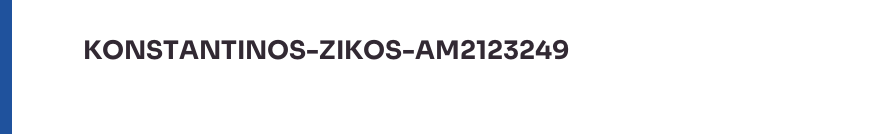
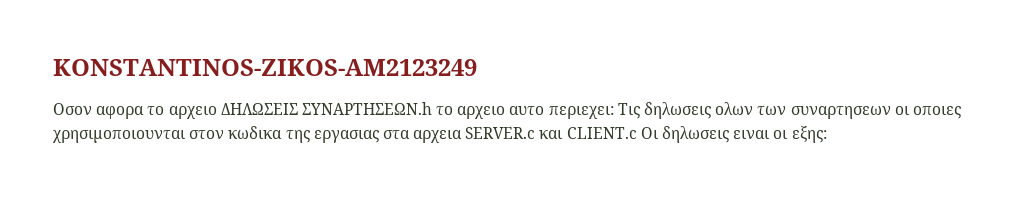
(570, 49) none -> [53,102,961,119] [52,125,827,143] // Οσον αφορα το αρχειο ΔΗΛΩΣΕΙΣ ΣΥΝΑΡΤΗΣΕΩΝ.h το αρχειο αυτο περιεχει: Tις δηλωσεις ολων των συναρτησεων οι οποιες χρησιμοποιουνται στον κωδικα της εργασιας στα αρχεια SERVER.c και CLIENT.c Οι δηλωσεις ειναι οι εξης:

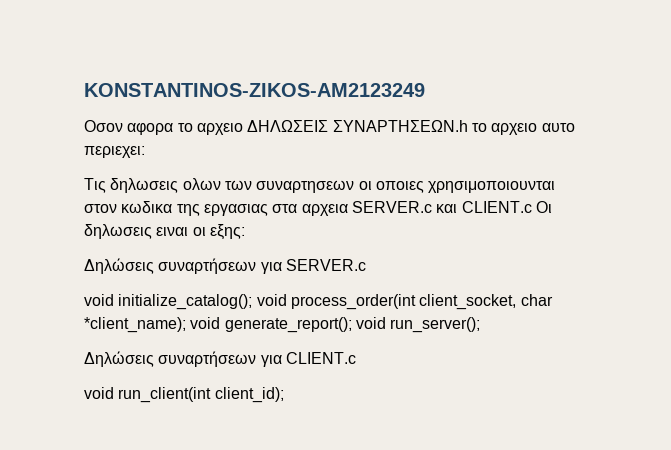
(614, 112) none -> (145, 152) //
(827, 134) none -> [84,258,366,274] [84,294,553,310] [84,317,481,333] [84,351,356,367] [84,387,284,403] // Δηλώσεις συναρτήσεων για SERVER.c // void initialize_catalog(); void process_order(int client_socket, char *client_name); void generate_report(); void run_server(); // Δηλώσεις συναρτήσεων για CLIENT.c // void run_client(int client_id);

